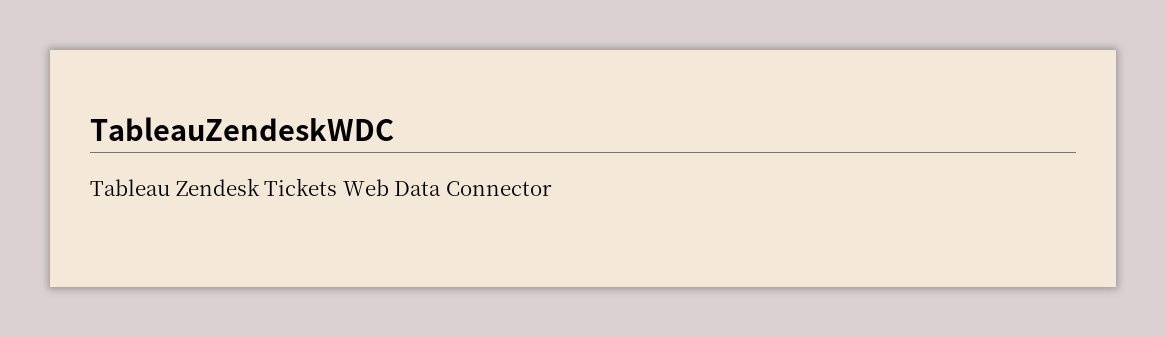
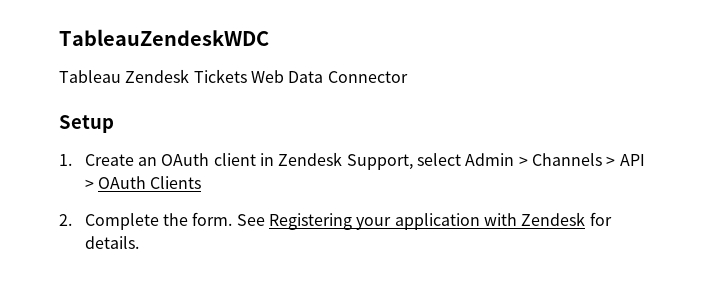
(552, 188) none -> [59,115,114,133] [59,152,645,170] [84,176,202,189] [59,212,612,230] [84,236,139,249] // Setup // 1. Create an OAuth client in Zendesk Support, select Admin > Channels > API > OAuth Clients // 2. Complete the form. See Registering your application with Zendesk for details.

